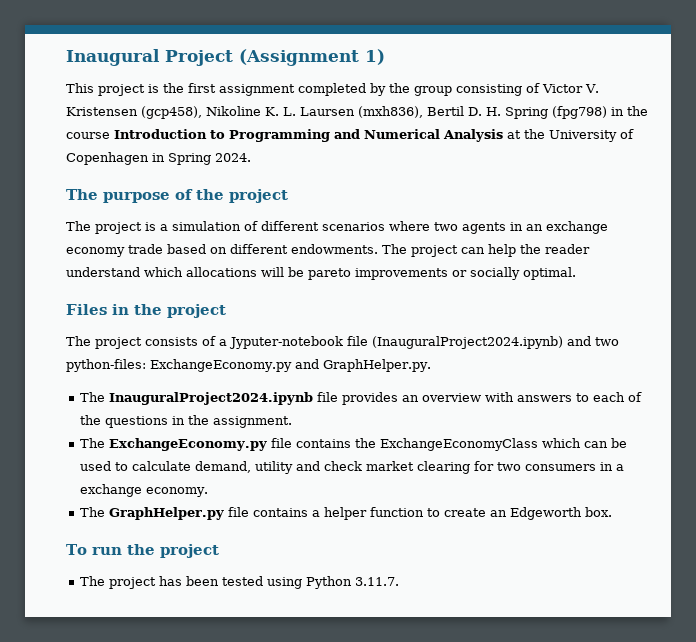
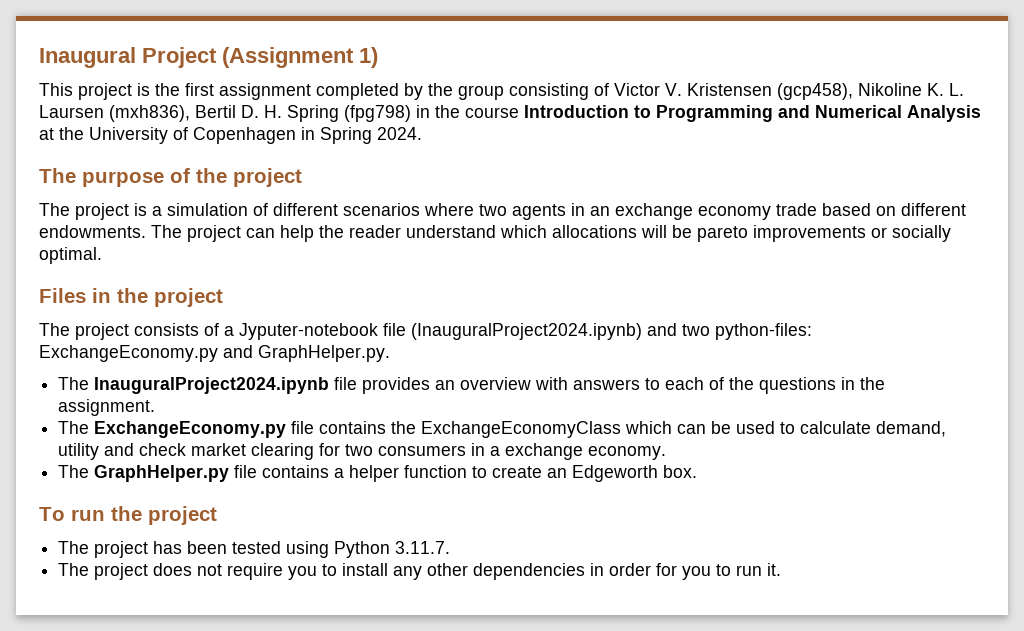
(400, 581) none -> [58,563,782,580] // The project does not require you to install any other dependencies in order for you to run it.

